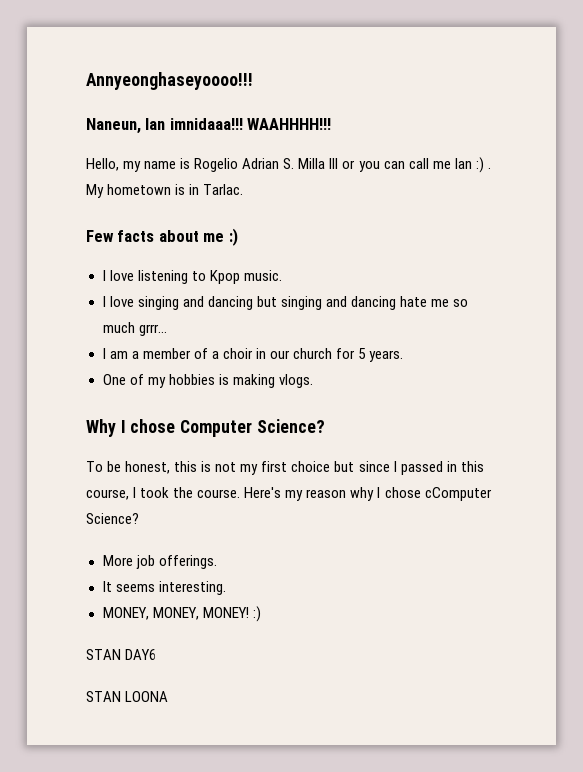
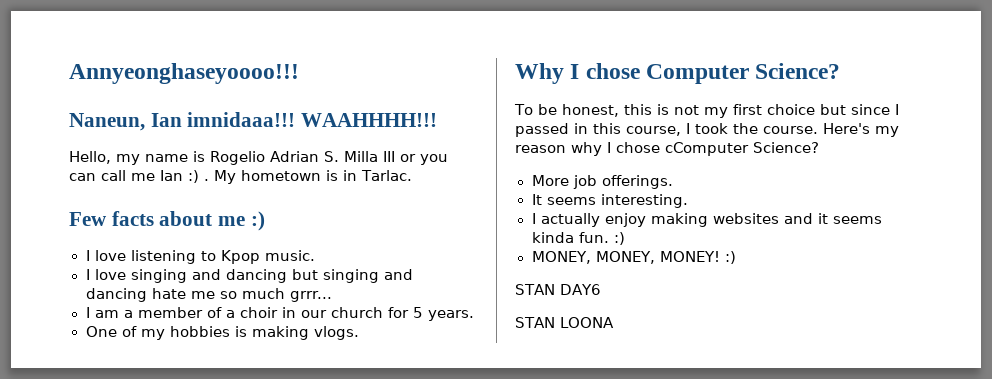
(226, 588) none -> [531,213,882,227] [531,232,625,245] // I actually enjoy making websites and it seems kinda fun. :)

